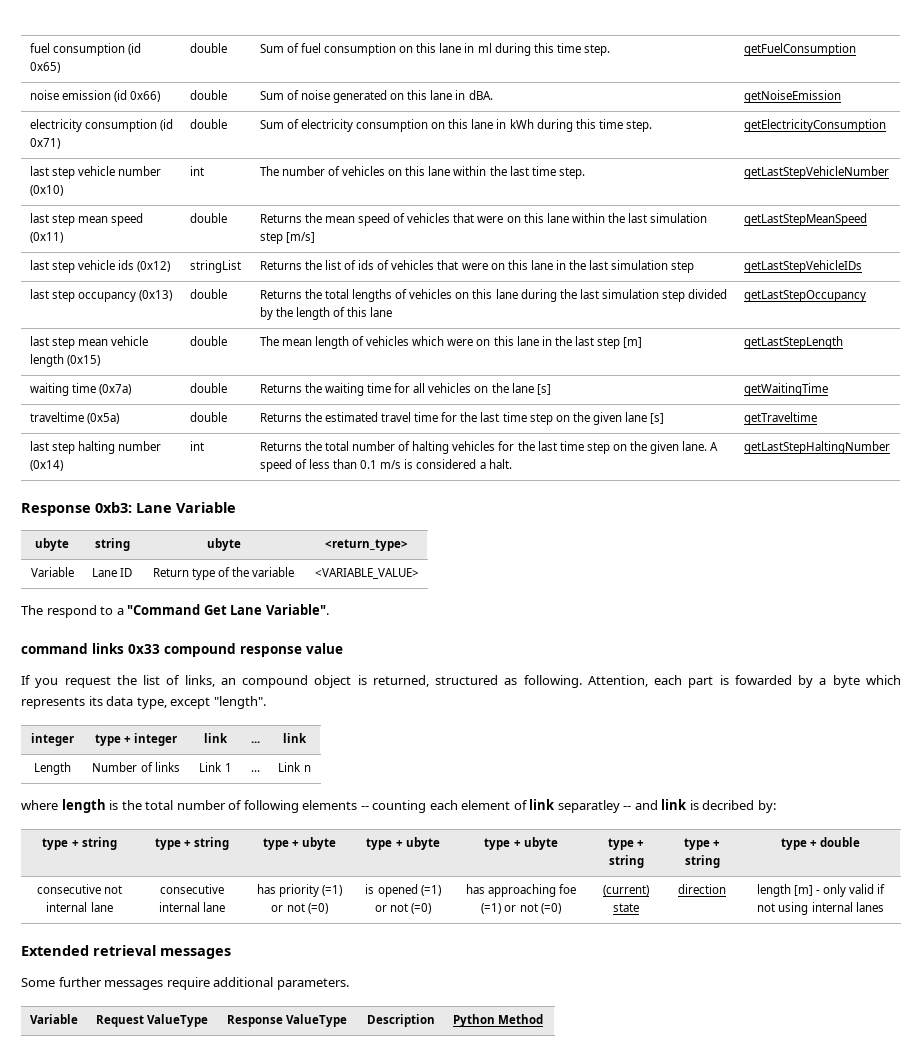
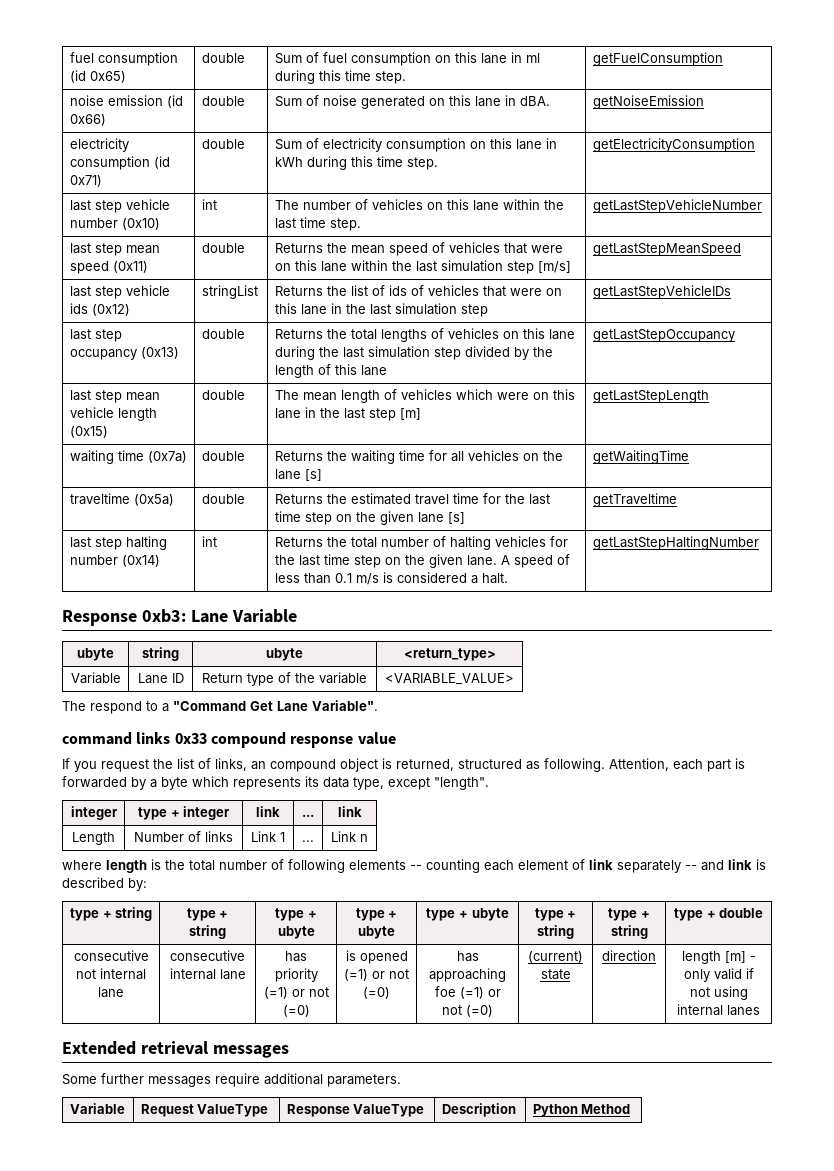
[734,675,792,685] fowarded -> [62,776,127,788] forwarded
[557,800,620,813] separatley -> [617,860,681,873] separately
[702,800,755,810] decribed -> [62,877,124,888] described

